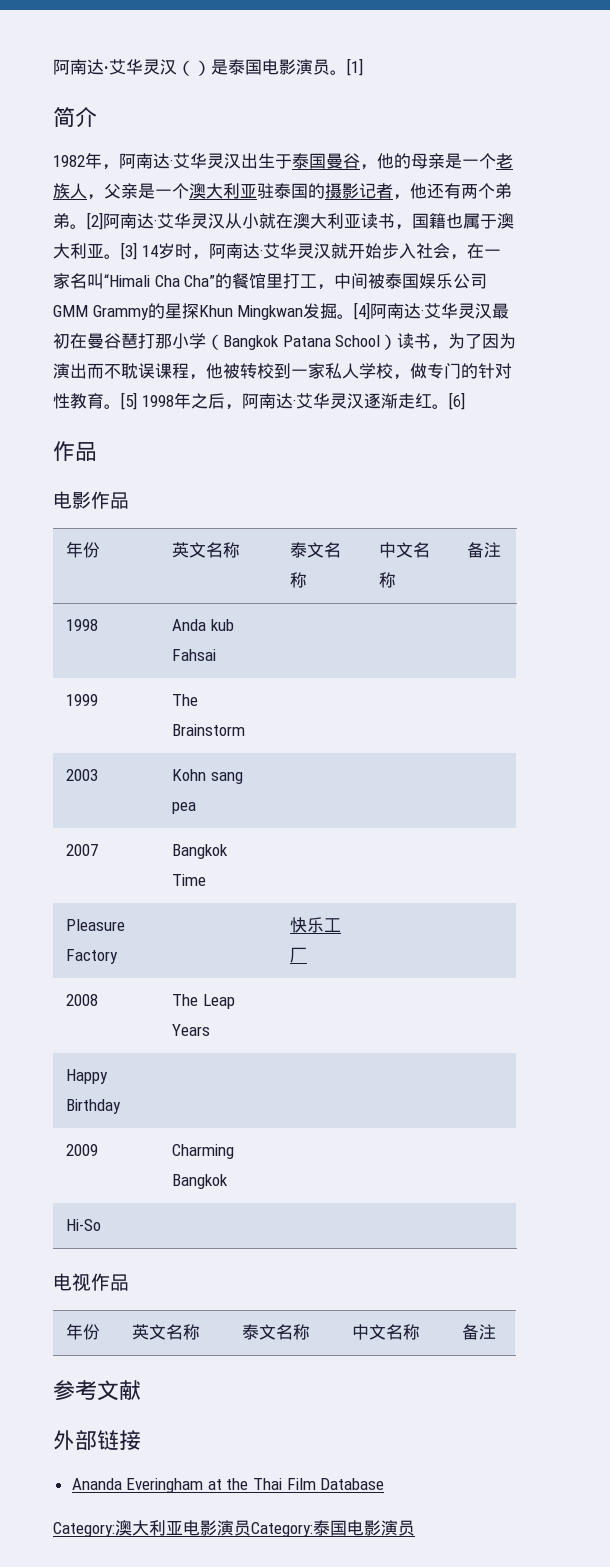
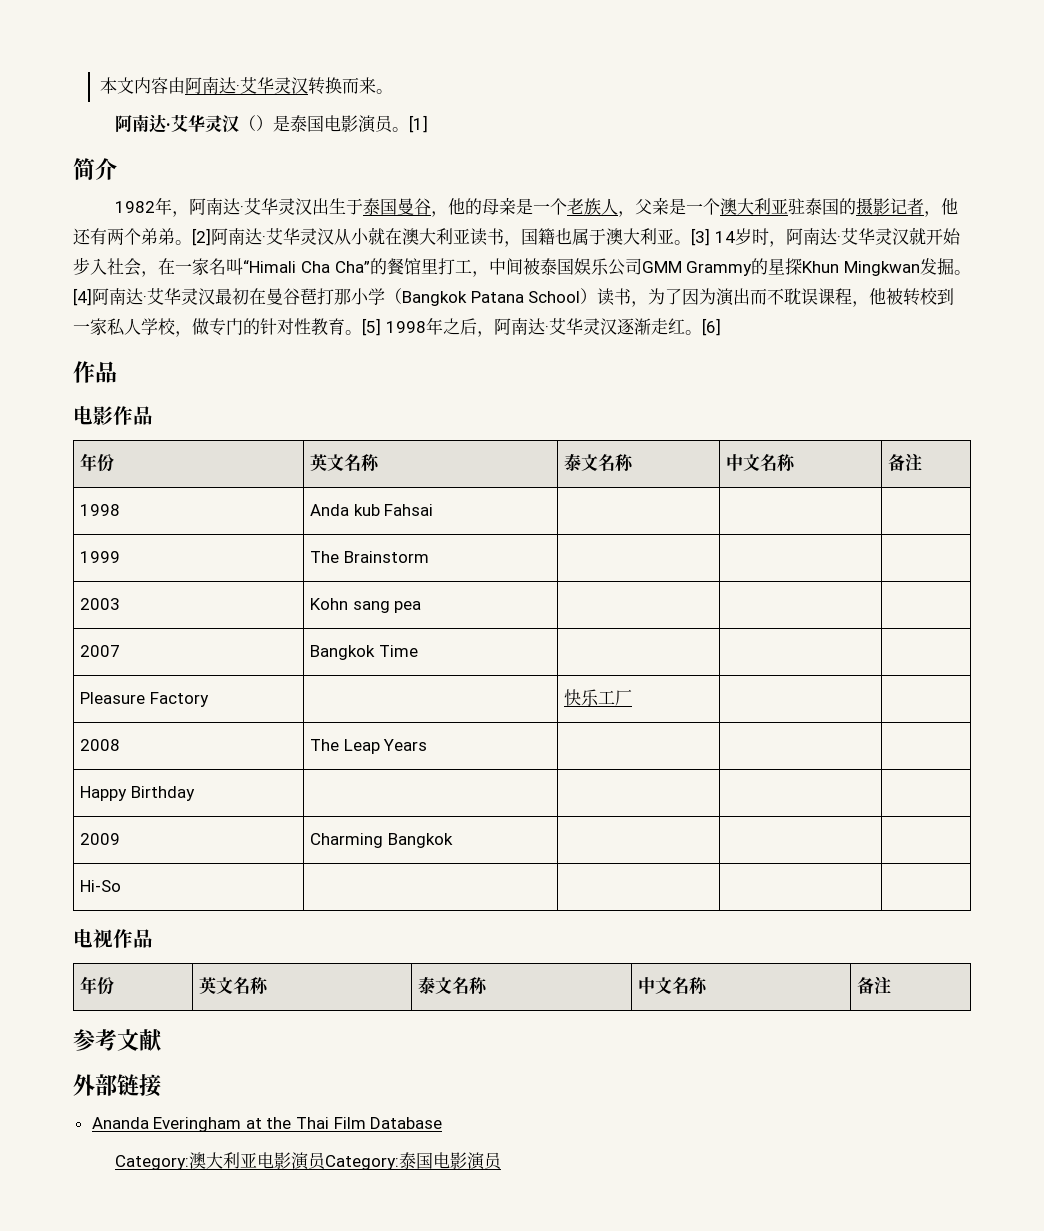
(53, 67) none -> [99,77,393,95] 本文内容由阿南达·艾华灵汉转换而来。 //

